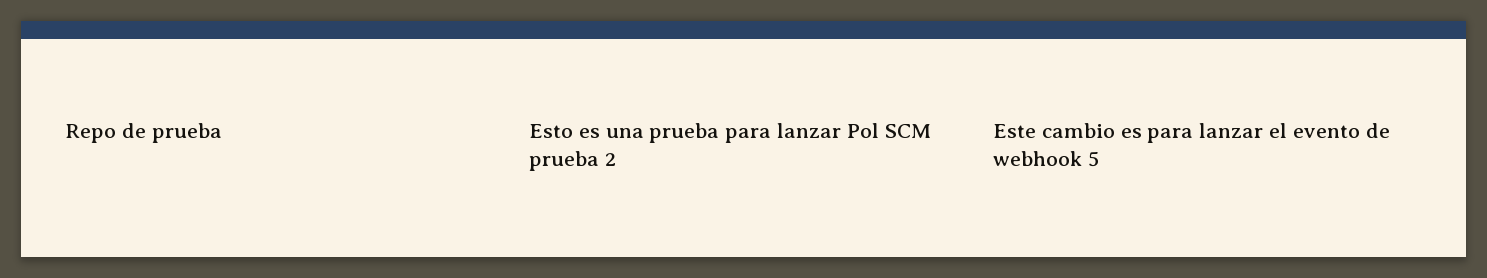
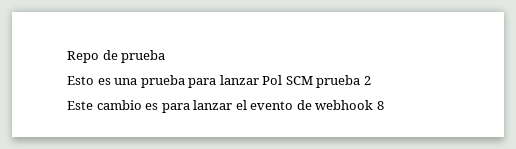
[1087,151,1099,167] 5 -> [376,101,384,110] 8

